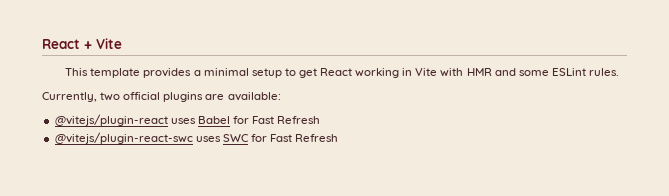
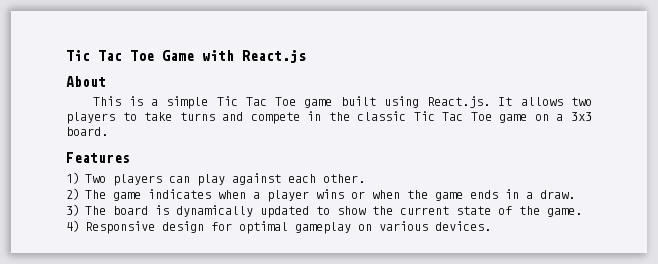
[42,38,122,49] [65,68,619,78] [42,92,281,102] [54,114,321,126] [54,132,339,144] React + Vite // This template provides a minimal setup to get React working in Vite with HMR and some ESLint rules. // Currently, two official plugins are available: // @vitejs/plugin-react uses Babel for Fast Refresh // @vitejs/plugin-react-swc uses SWC for Fast Refresh -> [66,50,306,63] [66,76,106,87] [92,96,592,109] [66,111,593,124] [66,127,108,136] [66,152,130,163] [66,172,366,186] [66,188,576,202] [66,204,583,218] [66,220,492,234] Tic Tac Toe Game with React.js // About // This is a simple Tic Tac Toe game built using React.js. It allows two players to take turns and compete in the classic Tic Tac Toe game on a 3x3 board. // Features // 1) Two players can play against each other. // 2) The game indicates when a player wins or when the game ends in a draw. // 3) The board is dynamically updated to show the current state of the game. // 4) Responsive design for optimal gameplay on various devices.

